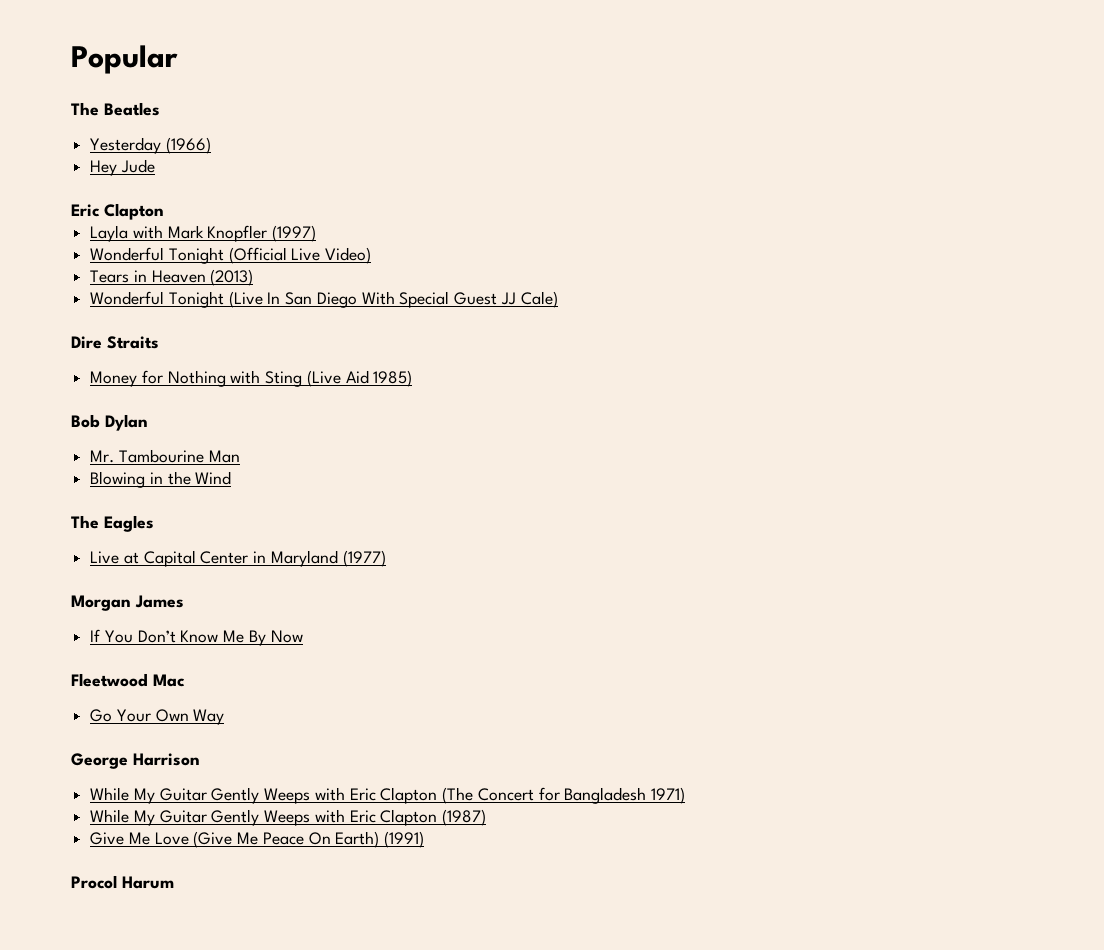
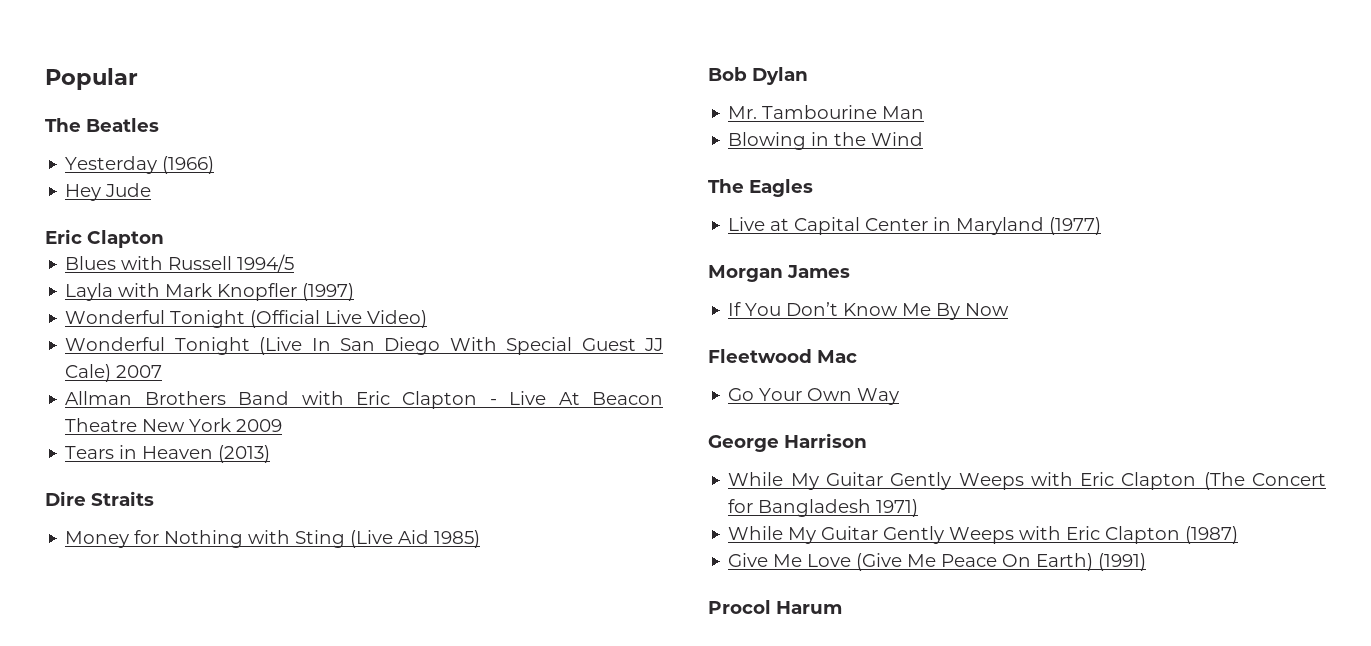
(164, 211) none -> [65,254,295,272] // Blues with Russell 1994/5
[90,269,254,286] // Tears in Heaven (2013) -> (428, 319) none
(558, 299) none -> [116,365,163,378] [65,391,663,409] [65,418,283,432] [65,445,271,463] 2007 // Allman Brothers Band with Eric Clapton - Live At Beacon Theatre New York 2009 // Tears in Heaven (2013)

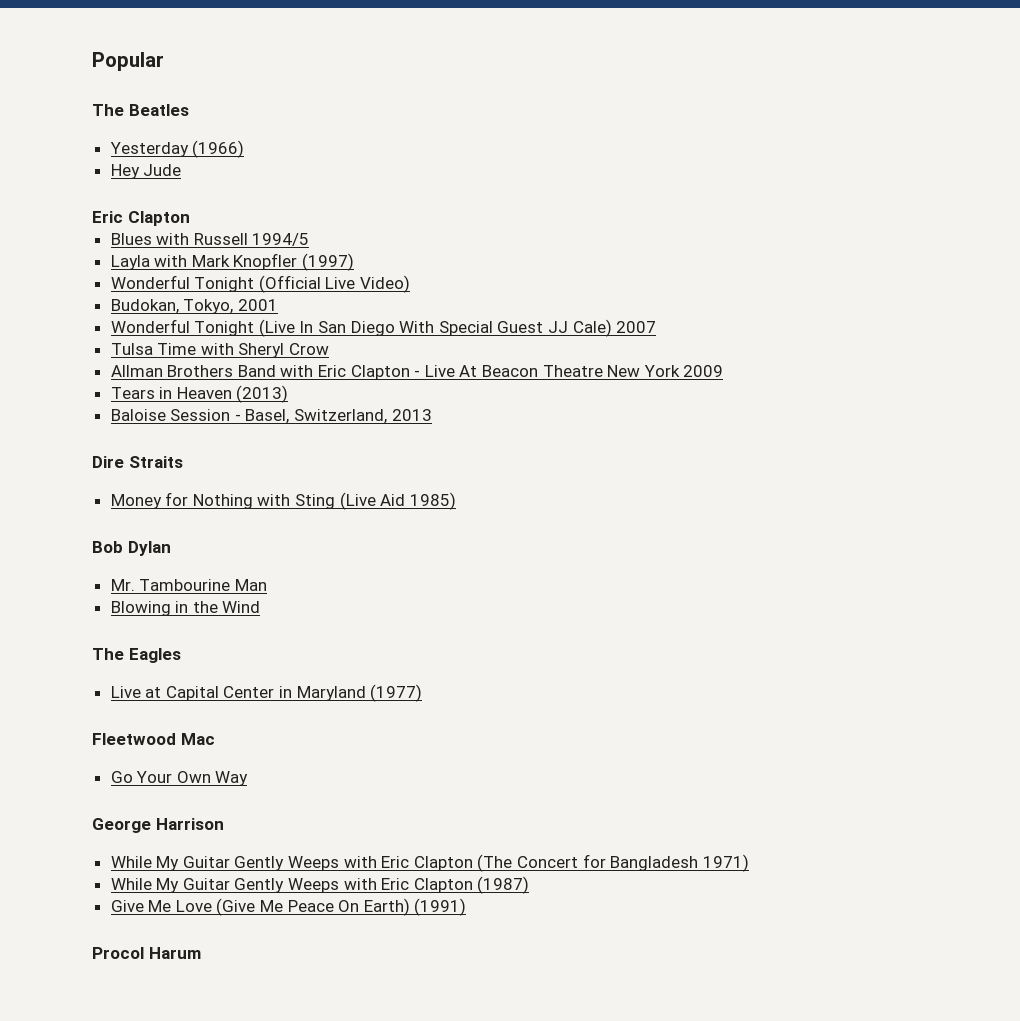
(428, 319) none -> [110,299,278,314] // Budokan, Tokyo, 2001
(163, 371) none -> [110,343,330,358] // Tulsa Time with Sheryl Crow
(271, 454) none -> [110,409,432,424] // Baloise Session - Basel, Switzerland, 2013
[708,265,850,282] [728,302,1010,320] // Morgan James // If You Don’t Know Me By Now -> (423, 693) none

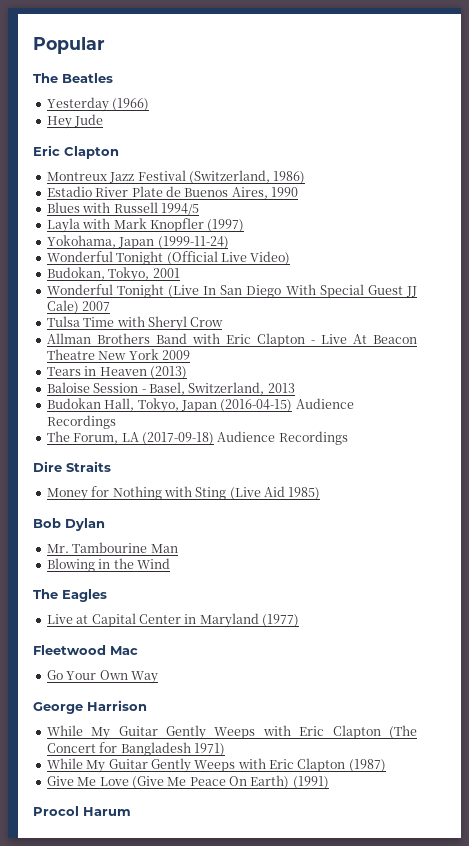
(190, 218) none -> [46,170,306,184] [46,186,298,199] // Montreux Jazz Festival (Switzerland, 1986) // Estadio River Plate de Buenos Aires, 1990
(355, 262) none -> [46,235,229,249] // Yokohama, Japan (1999-11-24)
(432, 415) none -> [46,398,354,413] [46,415,116,429] [46,431,348,445] // Budokan Hall, Tokyo, Japan (2016-04-15) Audience Recordings // The Forum, LA (2017-09-18) Audience Recordings

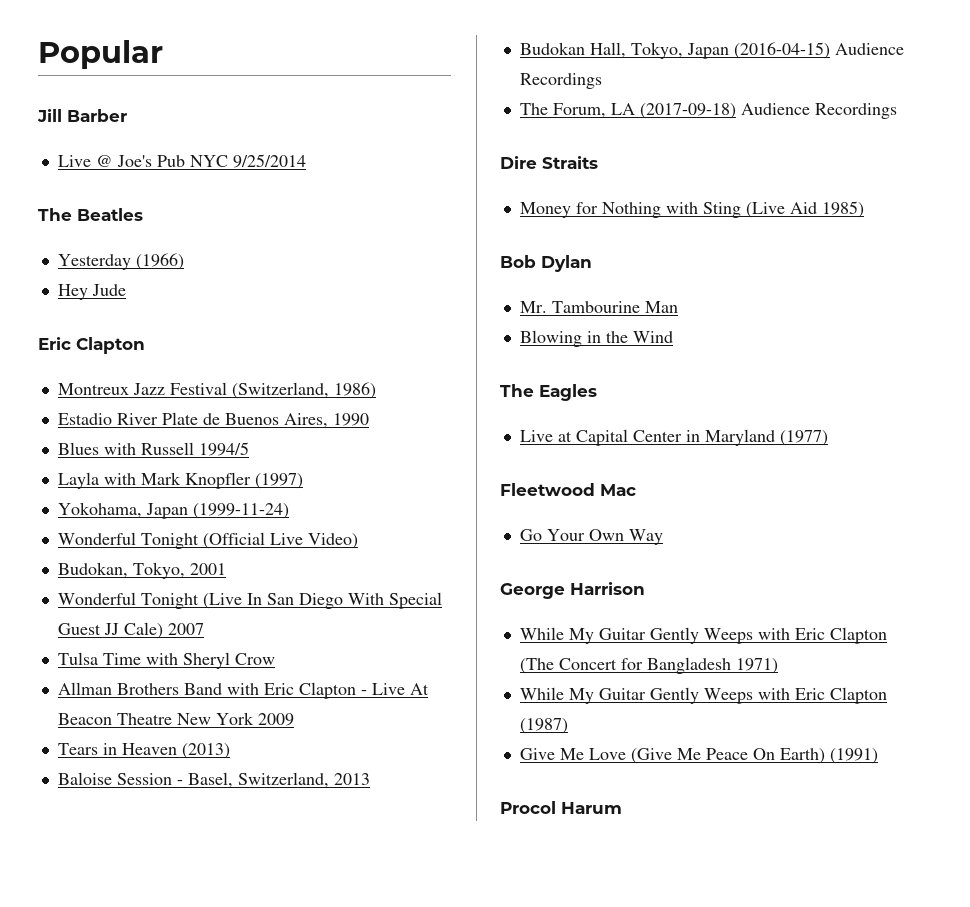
(105, 45) none -> [37,109,127,122] [57,154,306,168] // Jill Barber // Live @ Joe's Pub NYC 9/25/2014

